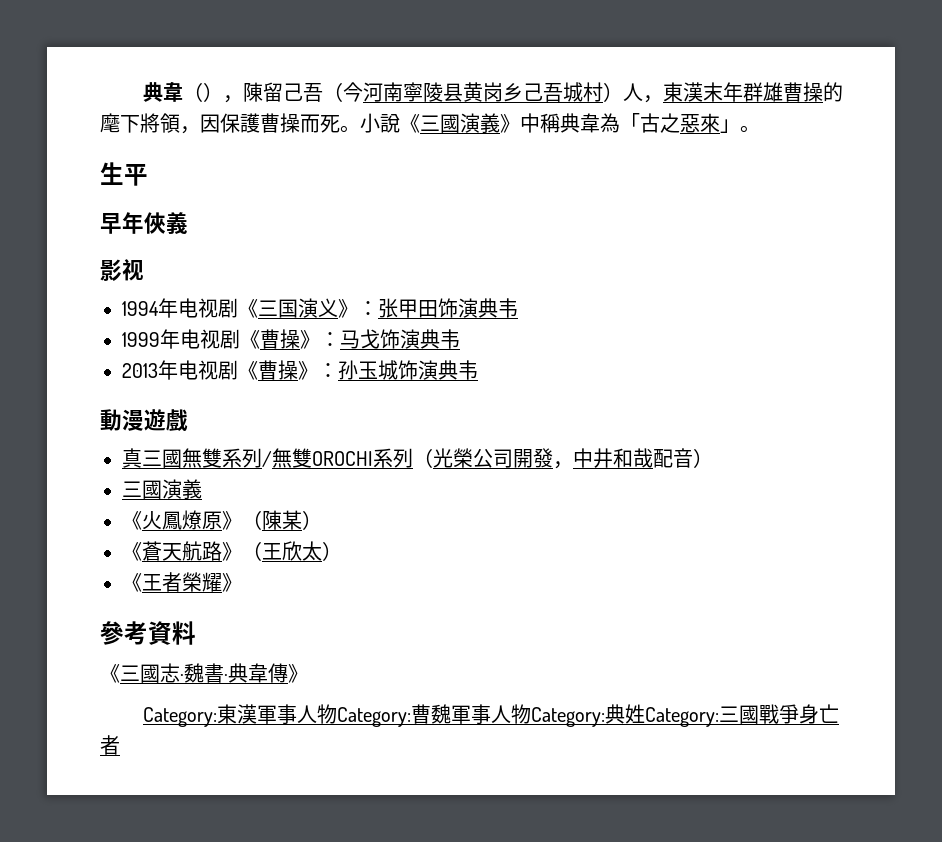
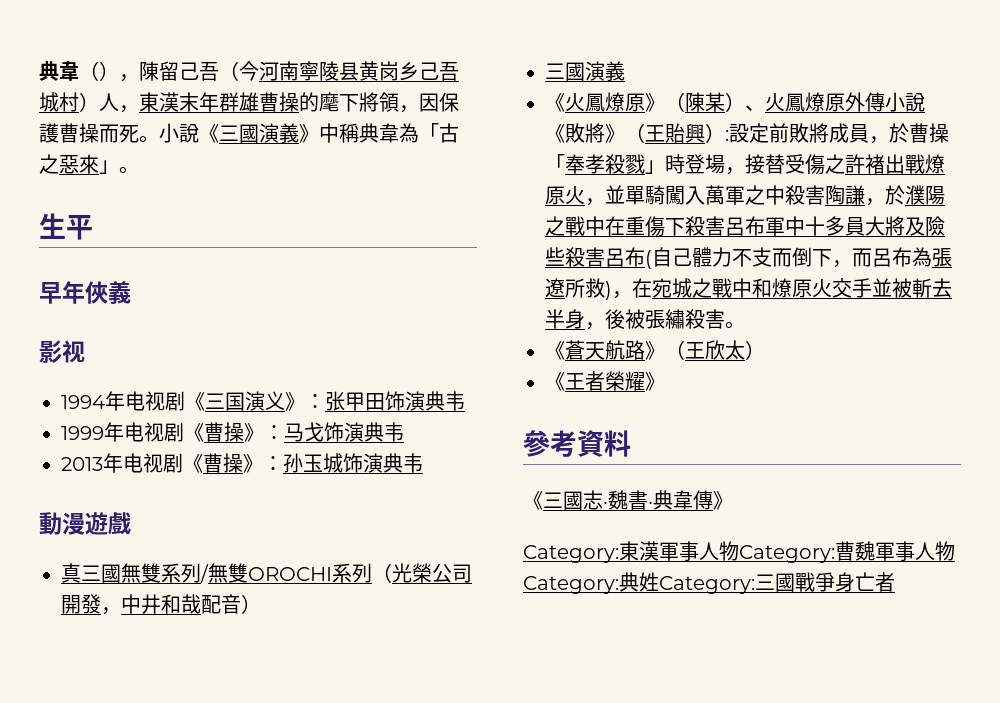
(322, 520) none -> [745,92,925,112] [545,123,949,144] [545,154,945,175] [545,185,945,206] [545,216,945,237] [545,247,952,269] [545,278,952,300] [545,309,745,330] 、火鳳燎原外傳小說《敗將》（王貽興）:設定前敗將成員，於曹操「奉孝殺戮」時登場，接替受傷之許褚出戰燎原火，並單騎闖入萬軍之中殺害陶謙，於濮陽之戰中在重傷下殺害呂布軍中十多員大將及險些殺害呂布(自己體力不支而倒下，而呂布為張遼所救)，在宛城之戰中和燎原火交手並被斬去半身，後被張繡殺害。

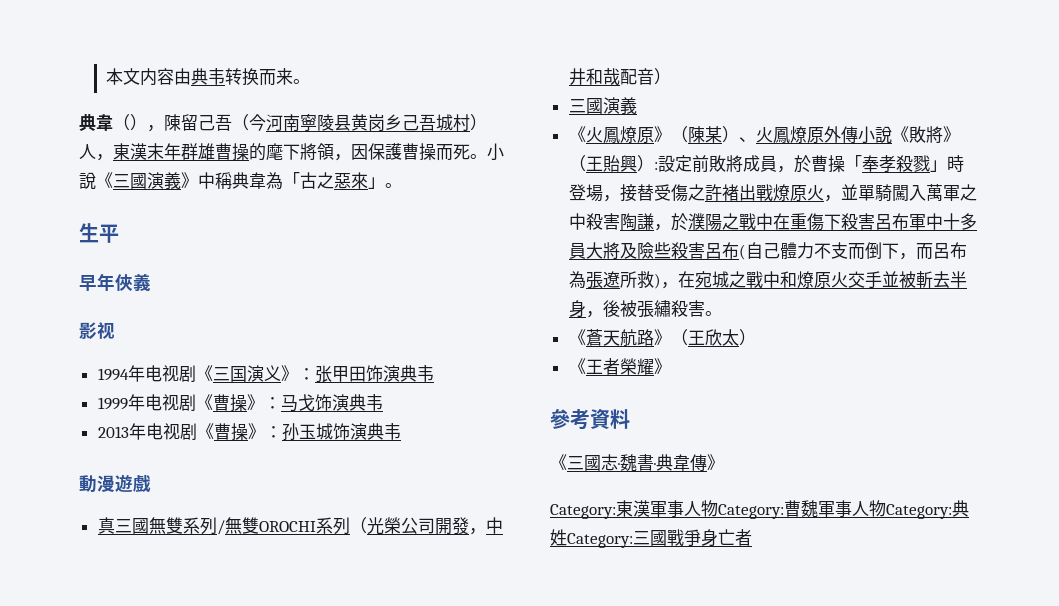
(39, 71) none -> [106,68,311,86] 本文内容由典韦转换而来。 //

